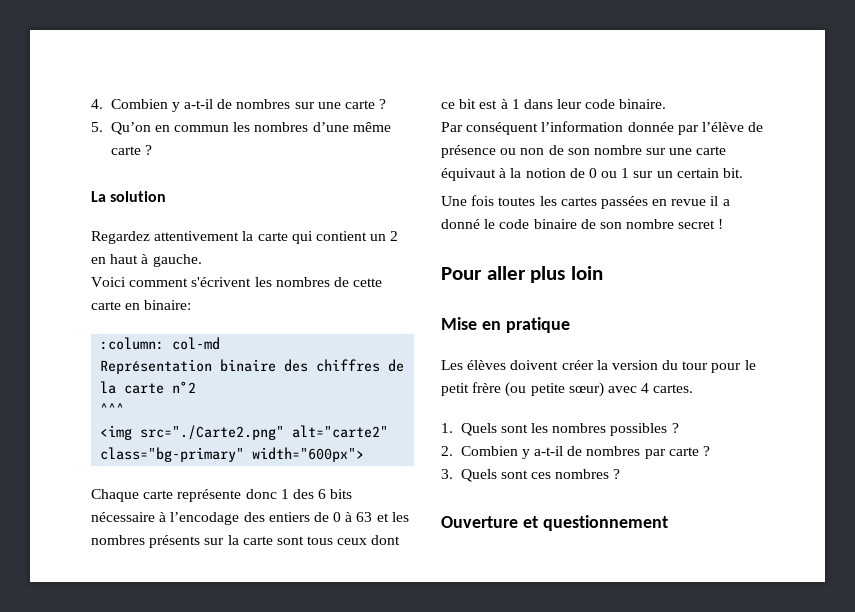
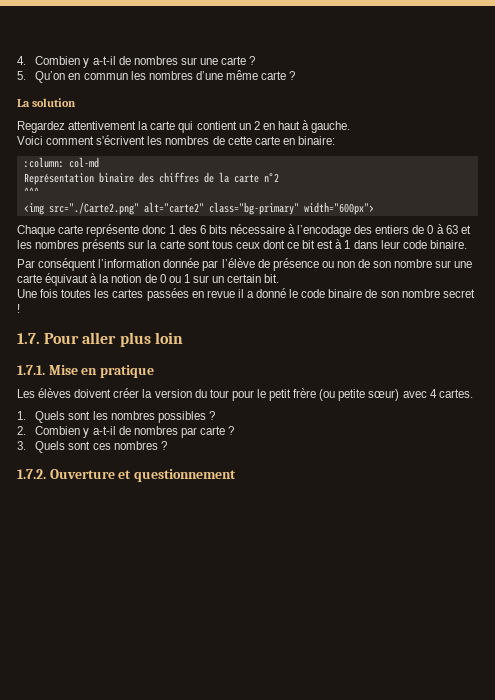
(724, 224) none -> [17,333,40,344] 1.7.
(604, 273) none -> [17,365,45,375] 1.7.1.
(621, 474) none -> [17,469,46,479] 1.7.2.

